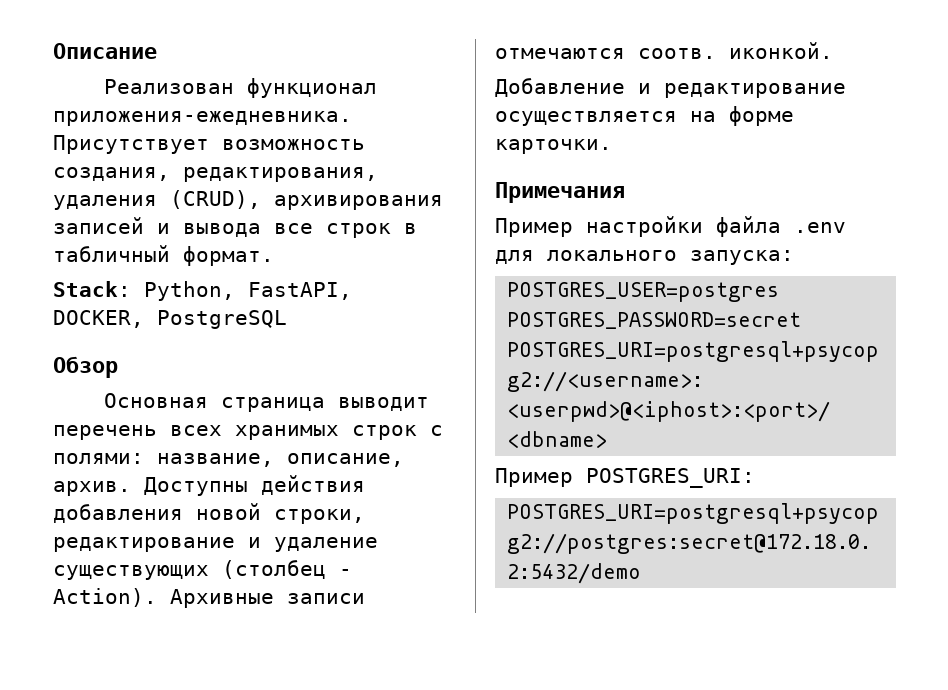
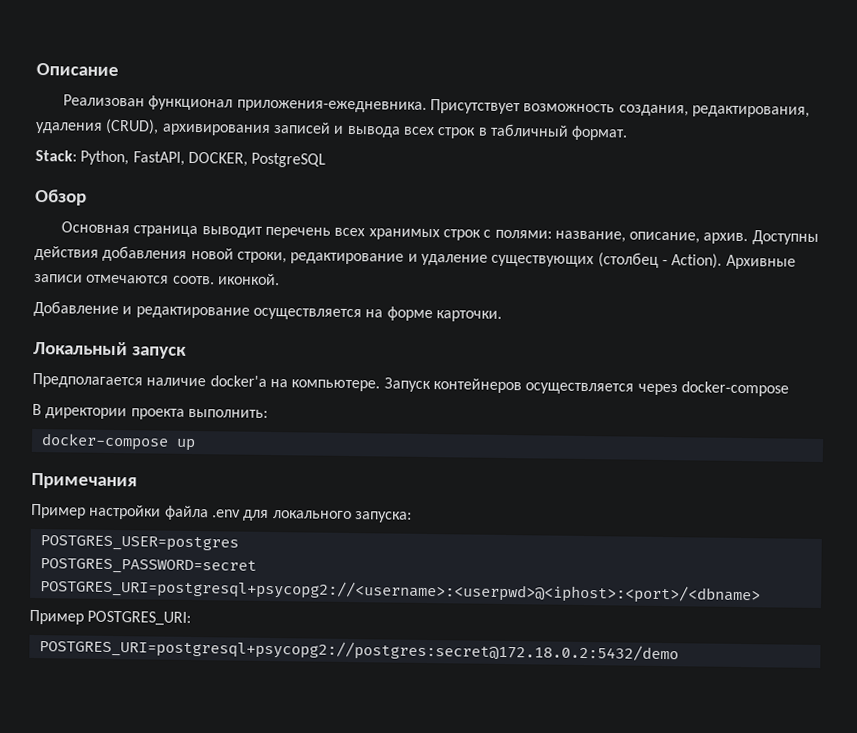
[274,223,313,234] все -> [402,126,435,136] всех
(612, 146) none -> [33,340,187,359] [32,372,789,397] [32,403,268,420] [40,433,196,452] // Локальный запуск // Предполагается наличие docker'а на компьютере. Запуск контейнеров осуществляется через docker-compose // В директории проекта выполнить: // docker-compose up

